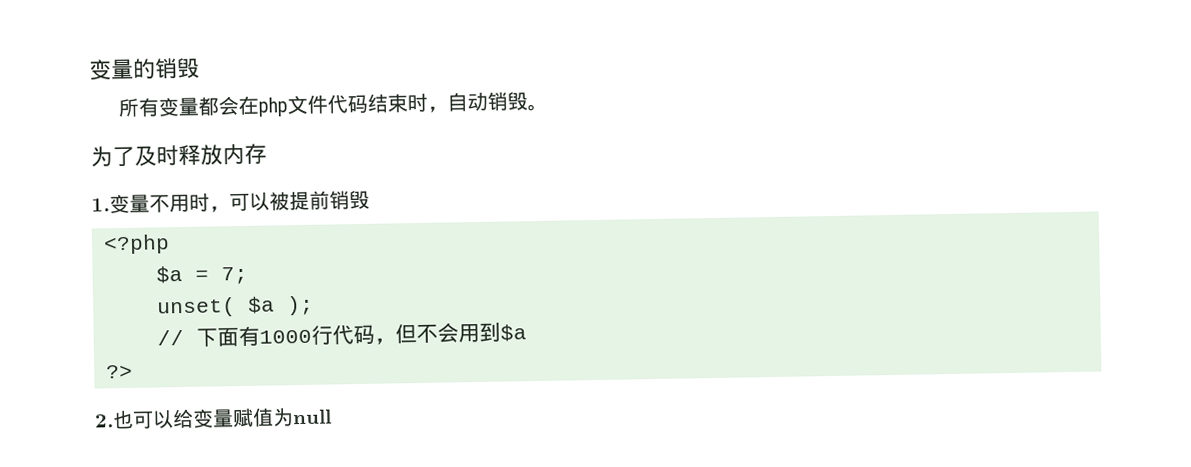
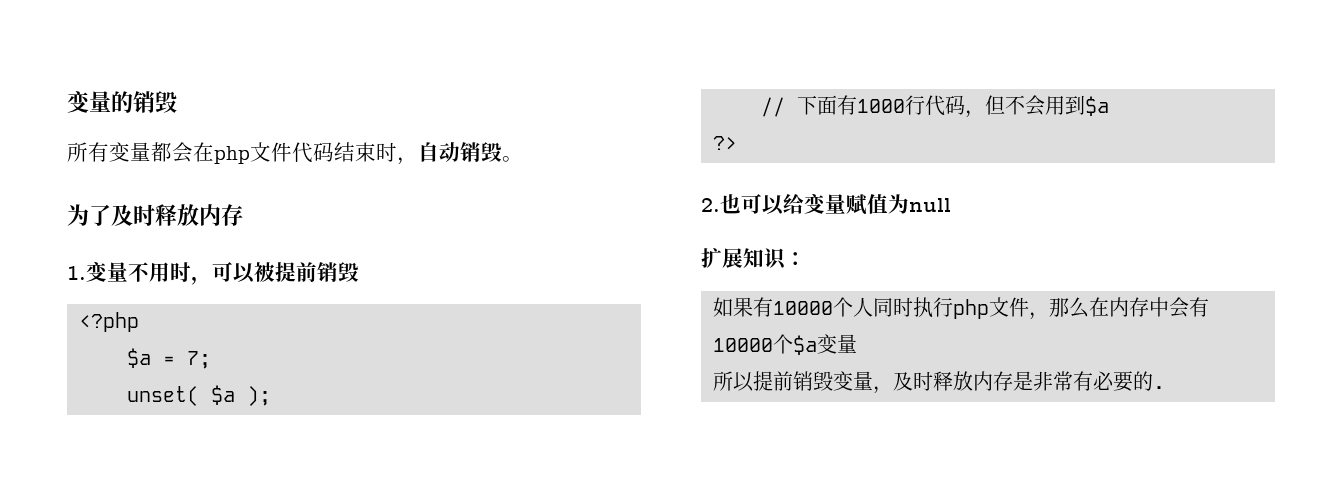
(332, 417) none -> [701,248,806,270] [713,297,1210,320] [713,334,858,355] [713,371,1166,394] // 扩展知识： // 如果有10000个人同时执行php文件，那么在内存中会有10000个$a变量 // 所以提前销毁变量，及时释放内存是非常有必要的.

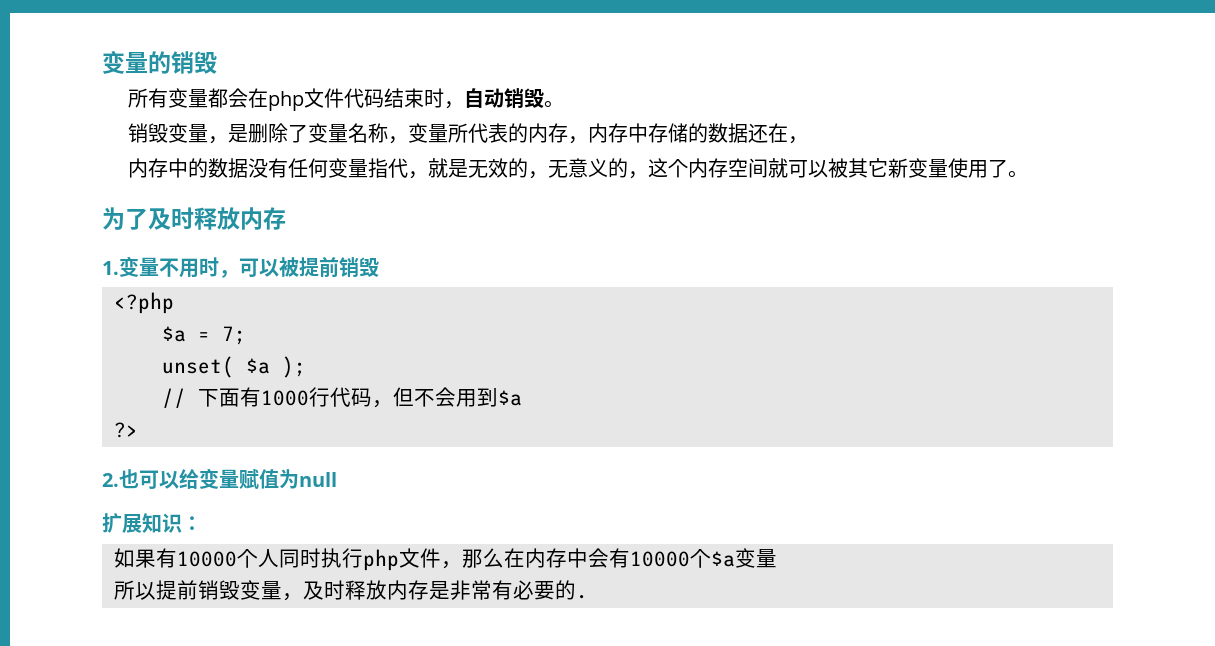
(523, 159) none -> [128,123,809,144] [128,158,1029,179] // 销毁变量，是删除了变量名称，变量所代表的内存，内存中存储的数据还在， // 内存中的数据没有任何变量指代，就是无效的，无意义的，这个内存空间就可以被其它新变量使用了。

